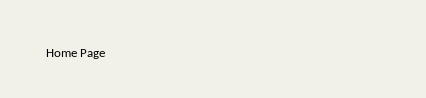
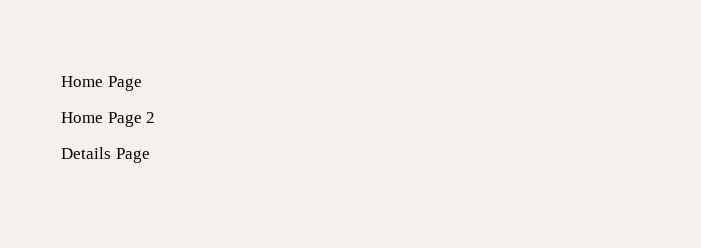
[46,49,106,59] Home Page -> [61,76,142,91] [61,112,156,127] [61,147,150,163] Home Page // Home Page 2 // Details Page

